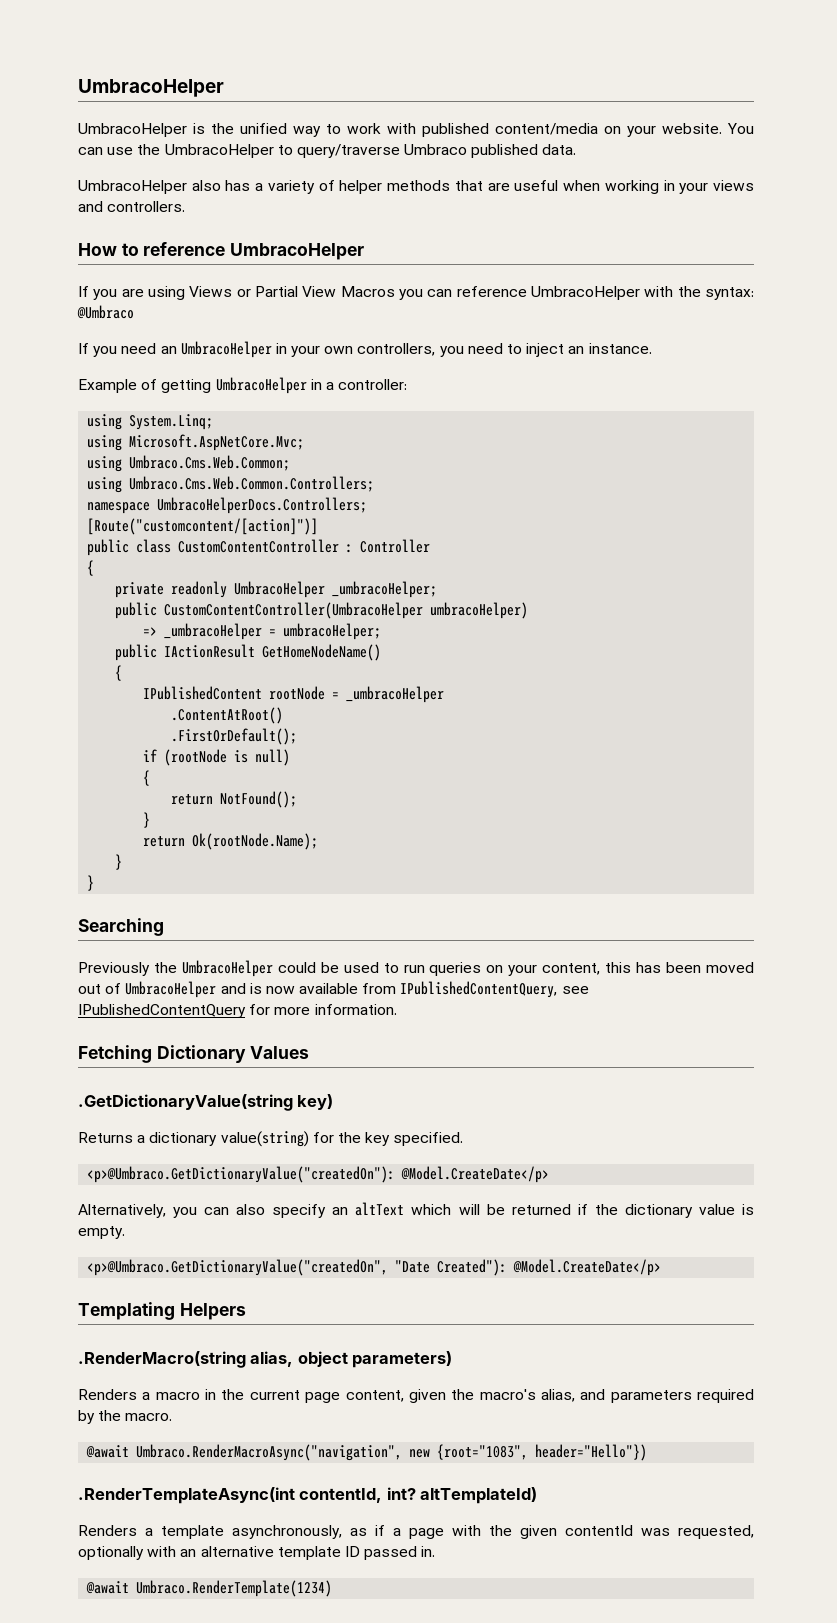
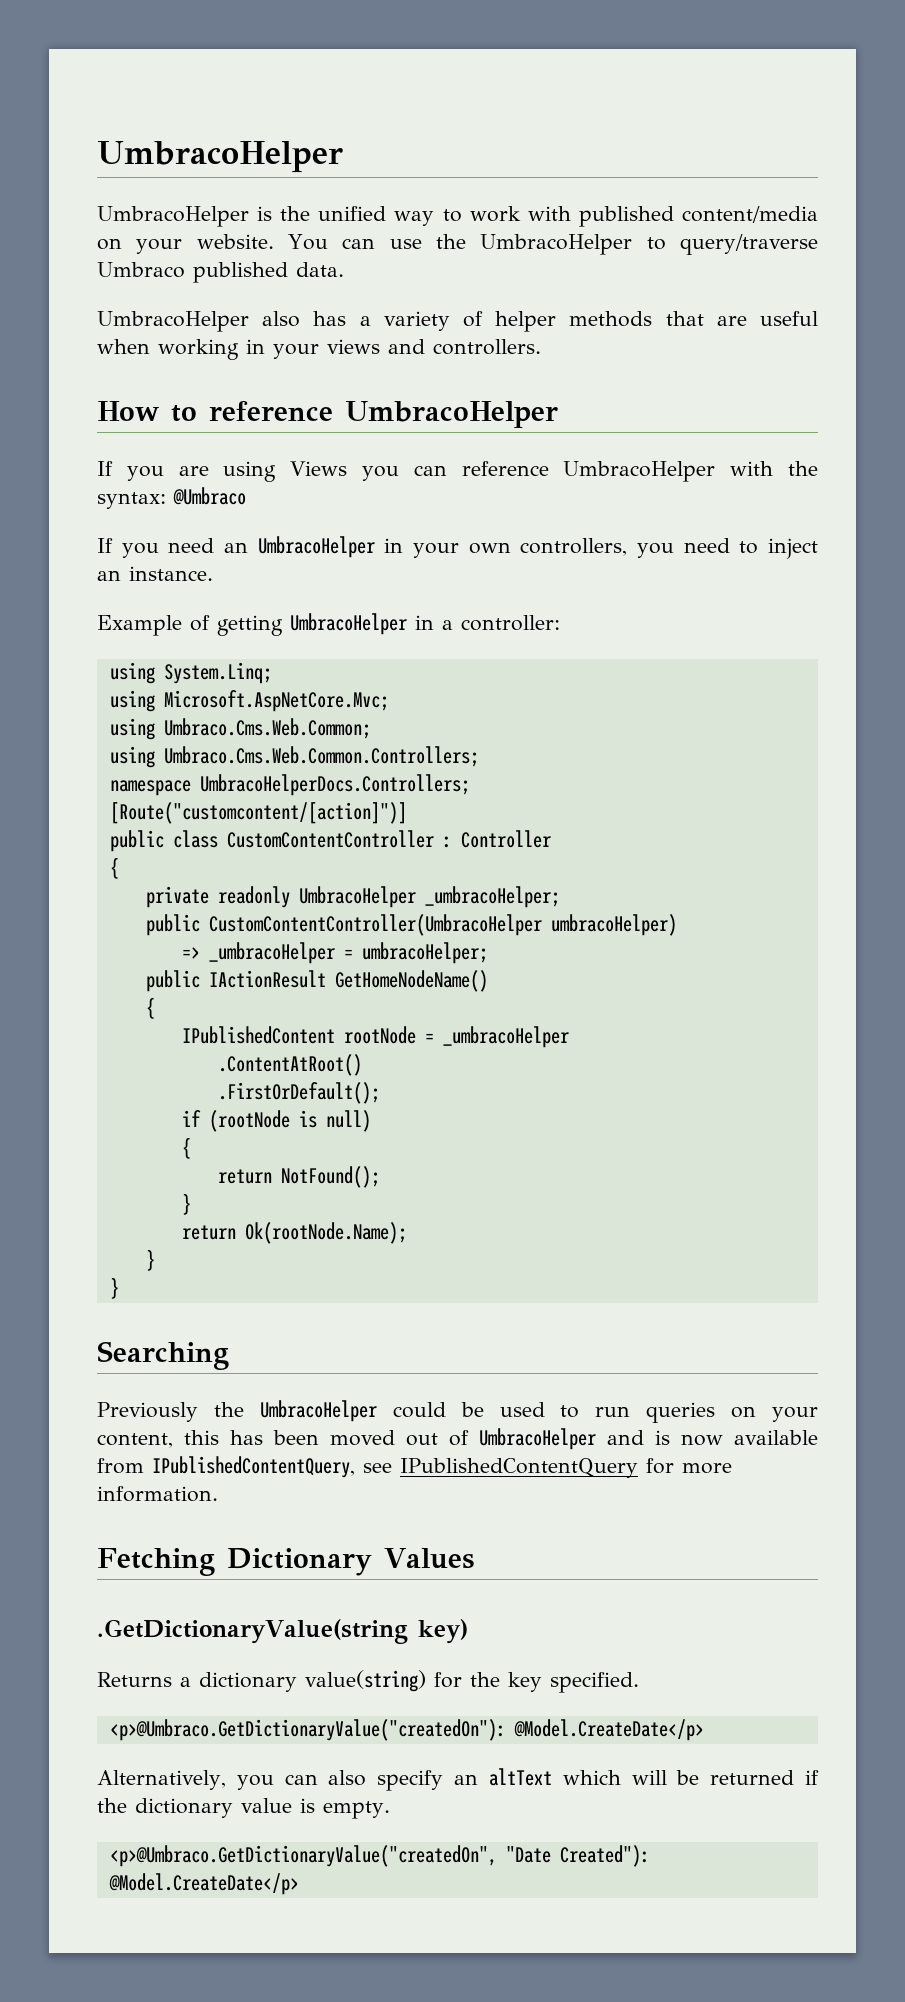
[236,286,395,297] or Partial View Macros -> (348, 468) none
[78,1302,246,1320] [78,1351,453,1368] [78,1389,754,1403] [78,1410,173,1424] [86,1444,648,1461] [78,1487,538,1504] [78,1525,754,1539] [78,1546,436,1560] [86,1580,333,1597] // Templating Helpers // .RenderMacro(string alias, object parameters) // Renders a macro in the current page content, given the macro's alias, and parameters required by the macro. // @await Umbraco.RenderMacroAsync("navigation", new {root="1083", header="Hello"}) // .RenderTemplateAsync(int contentId, int? altTemplateId) // Renders a template asynchronously, as if a page with the given contentId was requested, optionally with an alternative template ID passed in. // @await Umbraco.RenderTemplate(1234) -> (299, 1884) none

